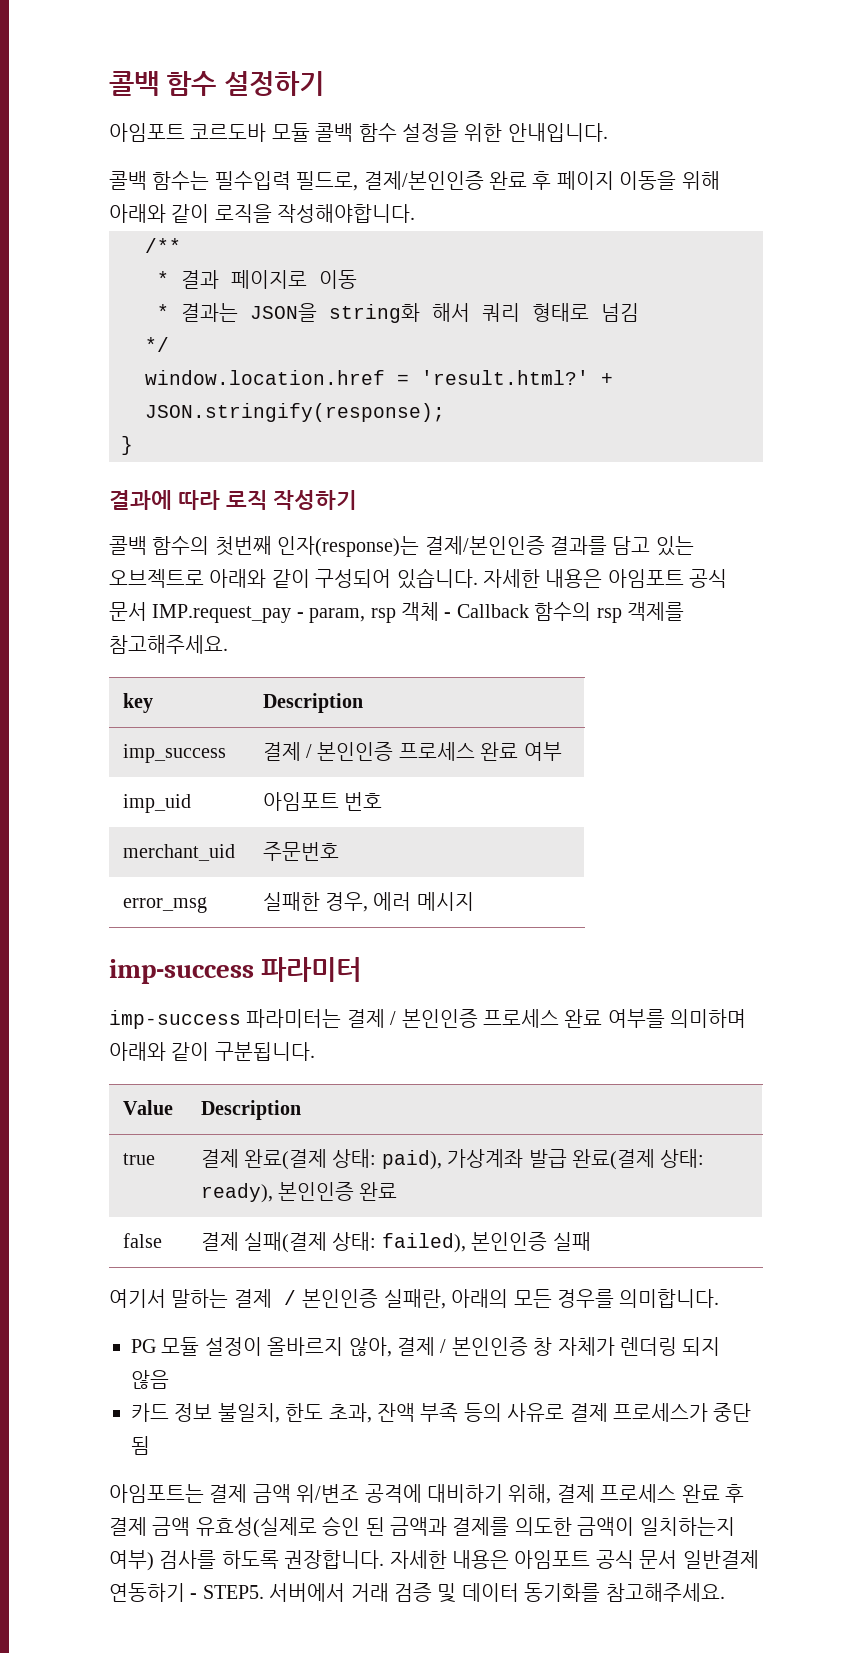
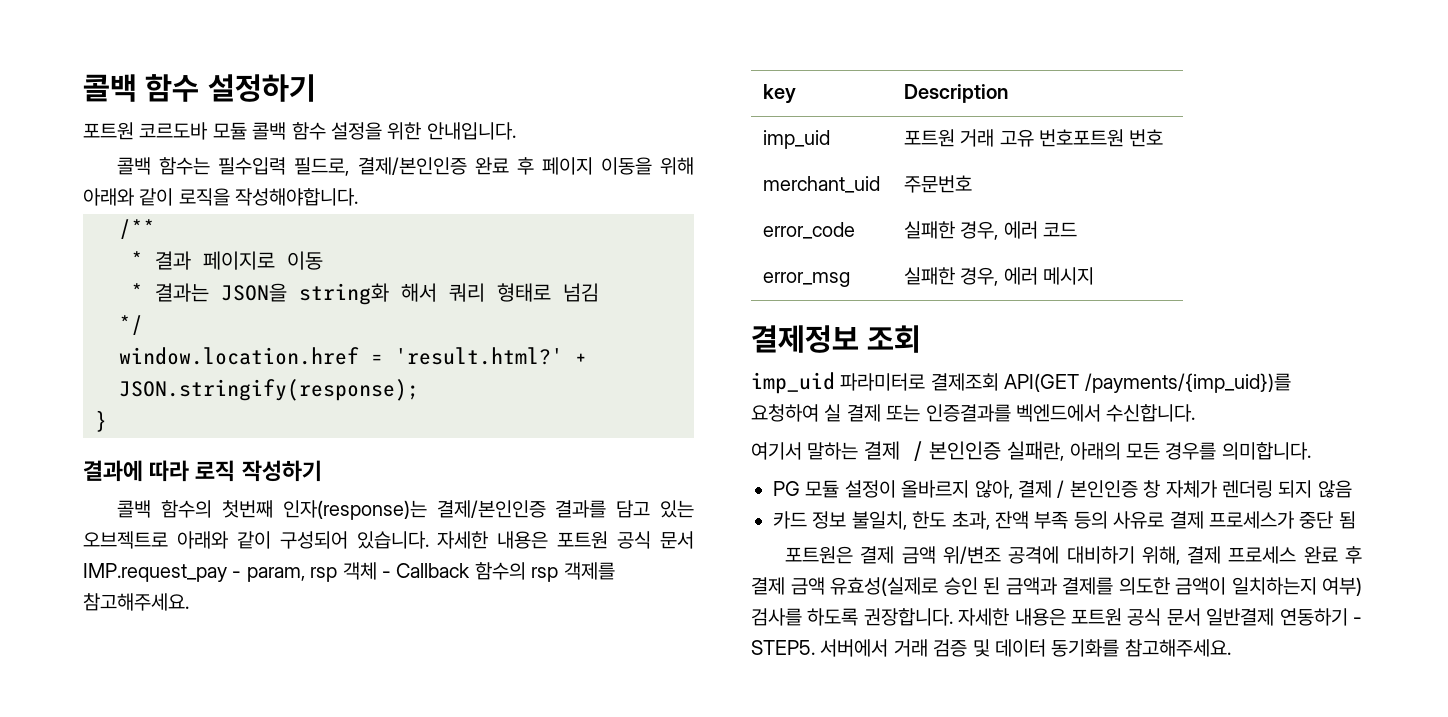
[109,123,185,142] 아임포트 -> [83,122,134,140] 포트원
[607,569,684,588] 아임포트 -> [557,531,609,549] 포트원
[122,744,226,763] [262,742,562,761] [122,794,191,813] [262,792,383,811] [122,844,235,861] [262,842,339,861] imp_success | 결제 / 본인인증 프로세스 완료 여부 // imp_uid | 아임포트 번호 // merchant_uid | 주문번호 -> [762,130,830,149] [903,129,1164,147] [762,176,880,193] [903,175,972,193] [762,222,855,239] [903,221,1077,240] imp_uid | 포트원 거래 고유 번호포트원 번호 // merchant_uid | 주문번호 // error_code | 실패한 경우, 에러 코드
[109,957,362,984] [109,1009,747,1029] [109,1042,315,1061] [122,1100,173,1115] [200,1100,301,1120] [122,1153,155,1165] [200,1149,705,1170] [200,1182,398,1203] [122,1233,162,1248] [200,1232,591,1253] imp-success 파라미터 // imp-success 파라미터는 결제 / 본인인증 프로세스 완료 여부를 의미하며 아래와 같이 구분됩니다. // Value | Description // true | 결제 완료(결제 상태: paid), 가상계좌 발급 완료(결제 상태: ready), 본인인증 완료 // false | 결제 실패(결제 상태: failed), 본인인증 실패 -> [751,325,922,353] [751,372,1291,394] [751,404,1196,422] 결제정보 조회 // imp_uid 파라미터로 결제조회 API(GET /payments/{imp_uid})를 요청하여 실 결제 또는 인증결과를 벡엔드에서 수신합니다.
[109,1484,204,1503] 아임포트는 -> [785,546,854,564] 포트원은
[514,1550,591,1569] 아임포트 -> [1071,608,1122,626] 포트원

